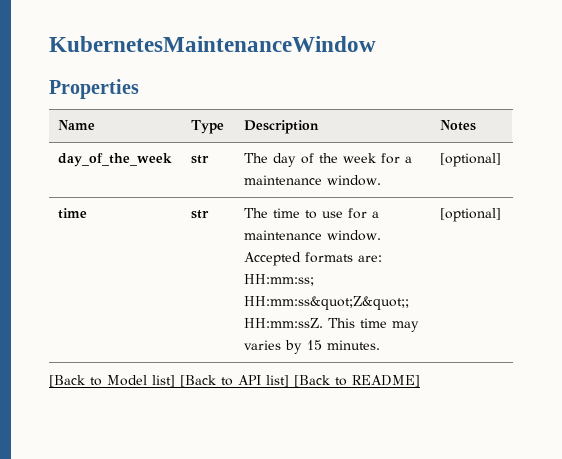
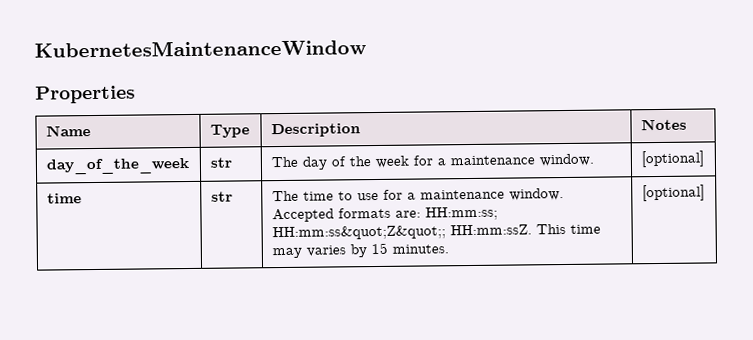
[49,375,420,387] // [Back to Model list] [Back to API list] [Back to README] -> (705, 193) none

